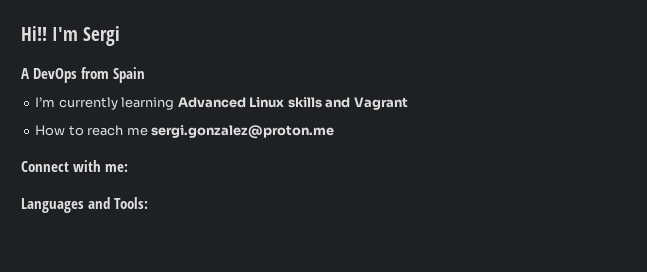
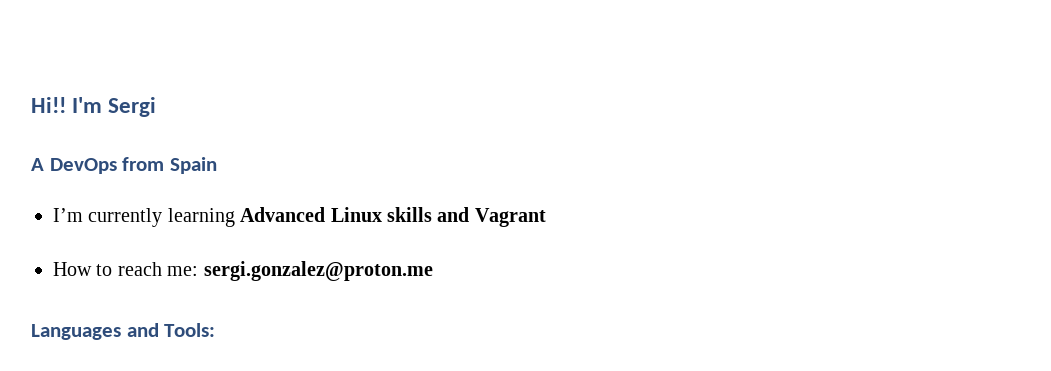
[126,127,148,136] me -> [167,266,199,276] me:
[21,160,129,172] // Connect with me: -> (433, 271) none

